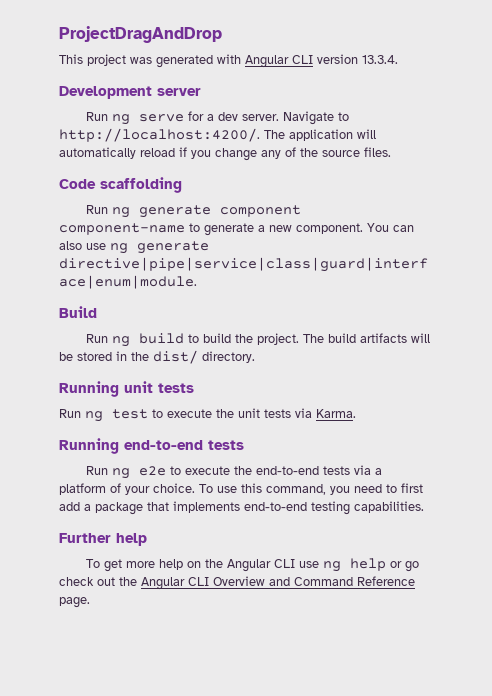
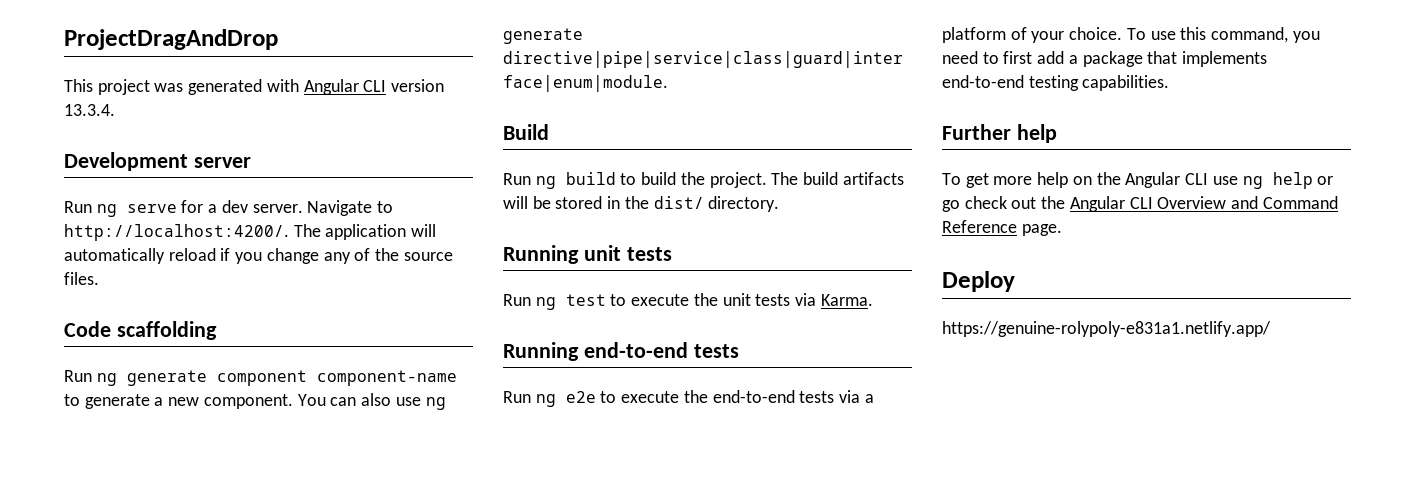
(90, 602) none -> [942,271,1015,292] [942,321,1271,337] // Deploy // https://genuine-rolypoly-e831a1.netlify.app/

